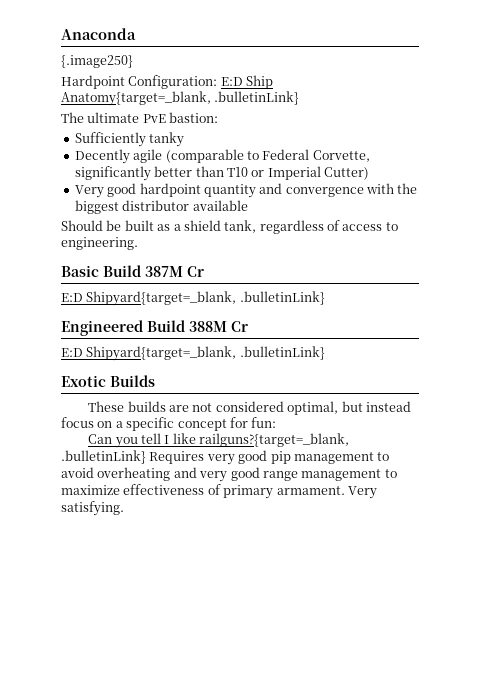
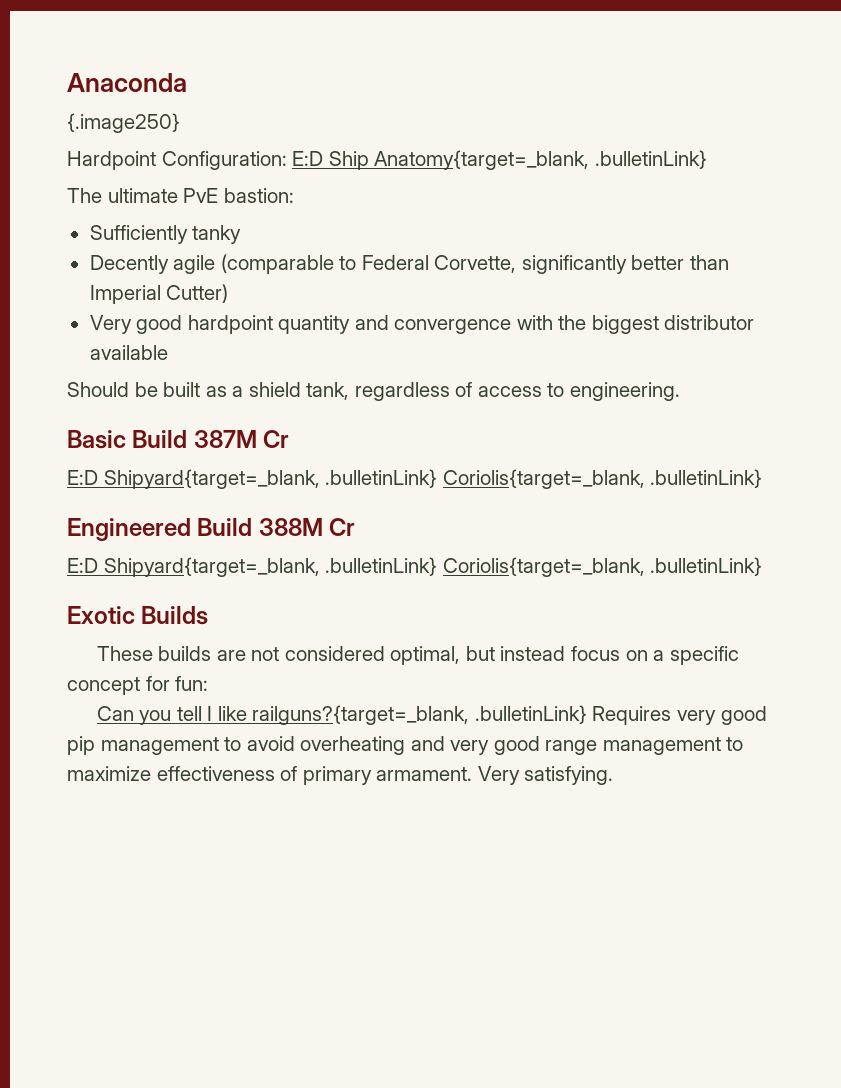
[226,167,265,177] T10 or -> (729, 262) none
(325, 298) none -> [442,469,763,489] Coriolis{target=_blank, .bulletinLink}
(325, 353) none -> [442,557,763,577] Coriolis{target=_blank, .bulletinLink}

